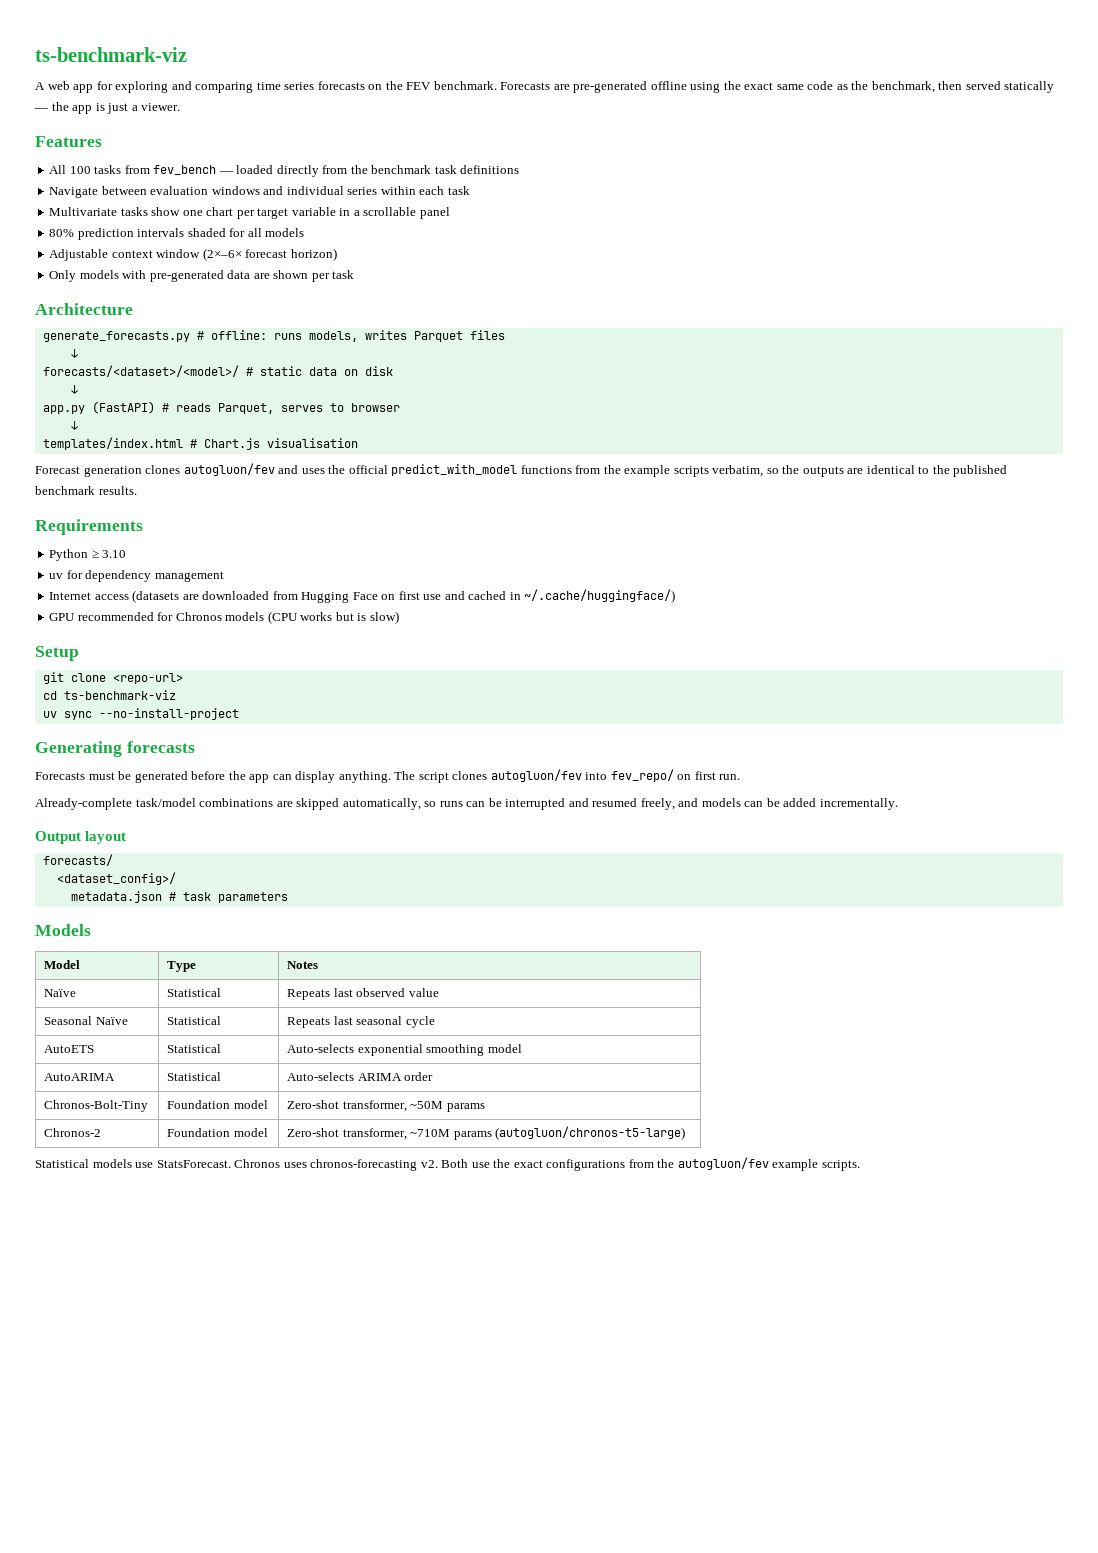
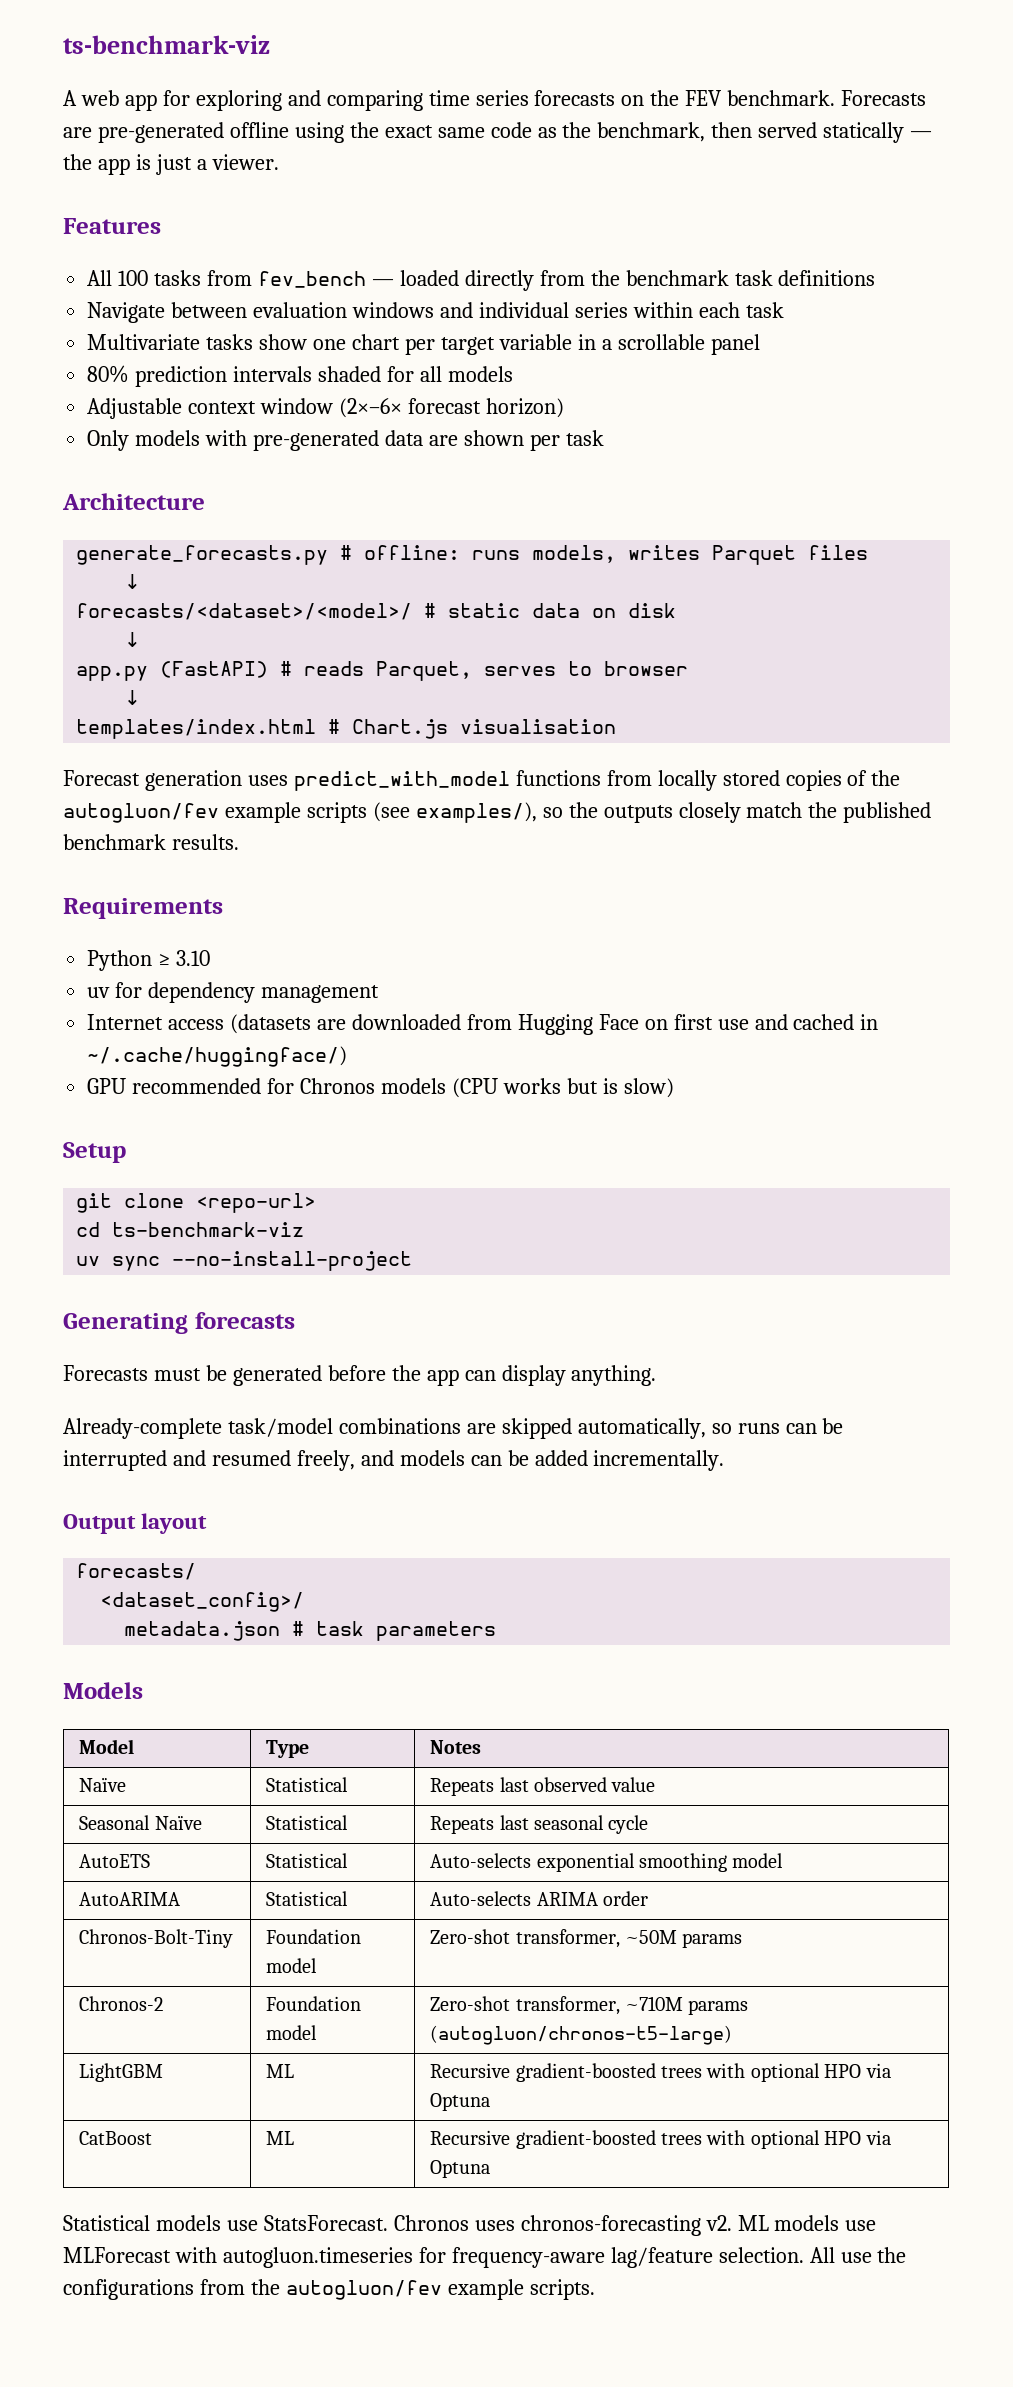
[145,463,930,477] clones autogluon/fev and uses the official predict_with_model functions from the example scripts verbatim, so the outputs are identical to -> [247,770,901,791] [63,802,803,823] uses predict_with_model functions from locally stored copies of the autogluon/fev example scripts (see examples/), so the outputs closely match
[394,769,741,783] The script clones autogluon/fev into fev_repo/ on first run. -> (657, 1375) none
(686, 1133) none -> [79,2063,164,2082] [266,2064,295,2078] [430,2063,891,2082] [430,2093,491,2111] [79,2131,153,2145] [266,2131,295,2145] [430,2130,891,2149] [430,2160,491,2178] // LightGBM | ML | Recursive gradient-boosted trees with optional HPO via Optuna // CatBoost | ML | Recursive gradient-boosted trees with optional HPO via Optuna
[441,1159,469,1168] Both -> [737,2215,877,2231] [63,2247,835,2268] ML models use MLForecast with autogluon.timeseries for frequency-aware lag/feature selection. All
[513,1160,543,1168] exact -> (907, 2255) none

